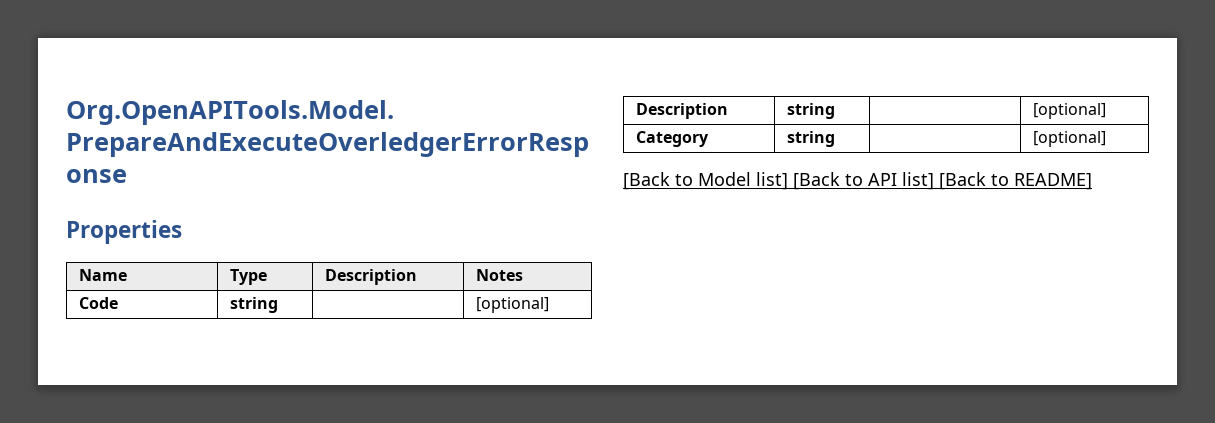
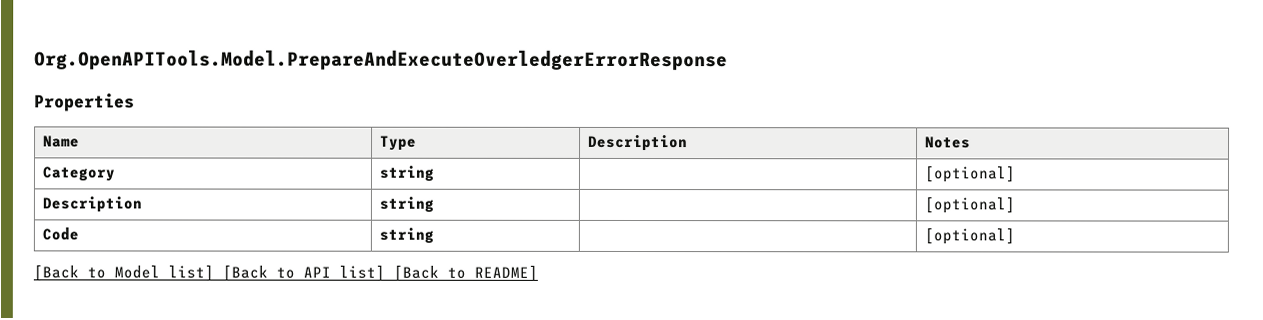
[78,297,118,309] Code -> [41,166,115,182] Category
[635,131,709,147] Category -> [41,227,79,241] Code

